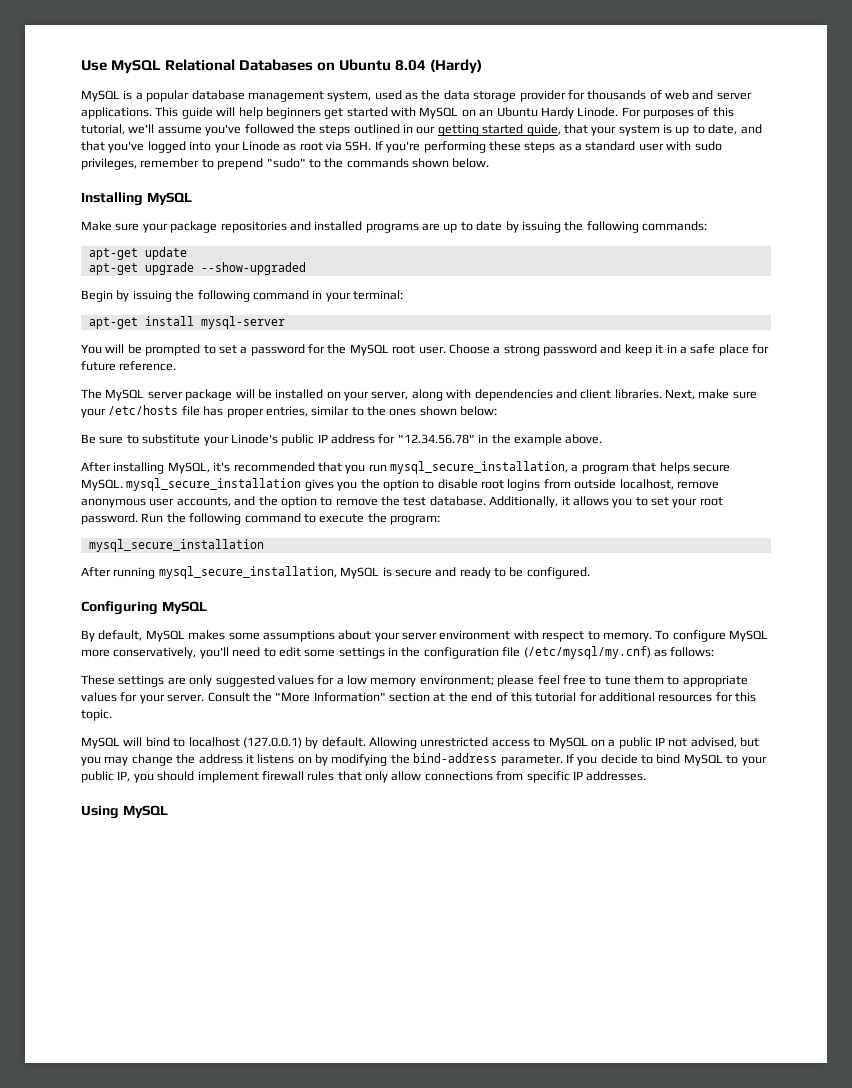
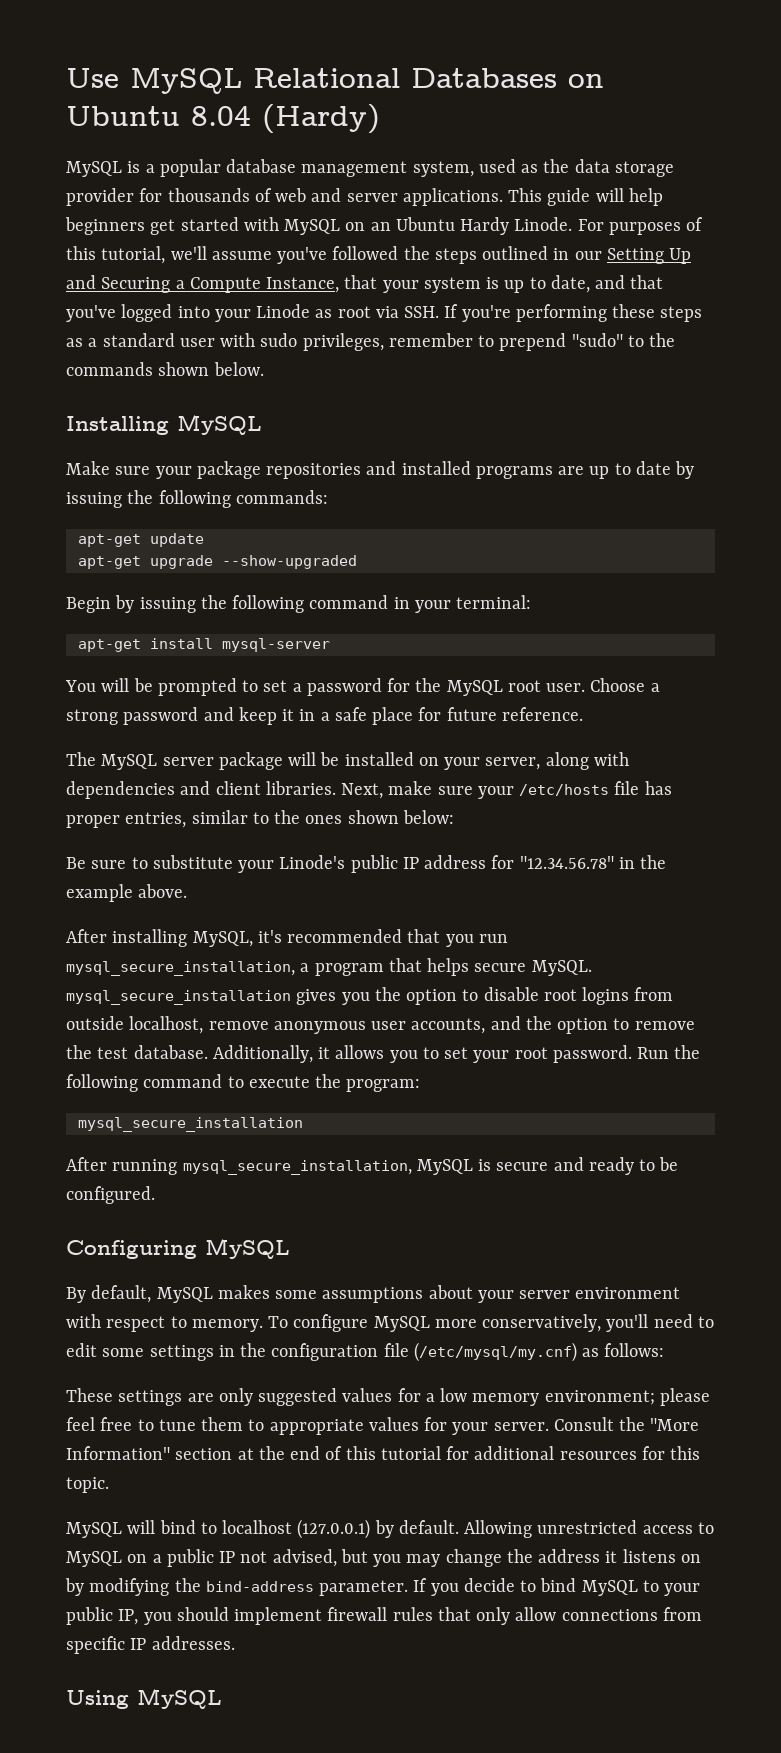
[437,124,561,136] getting started guide, -> [606,248,692,264] [66,275,340,293] Setting Up and Securing a Compute Instance,

